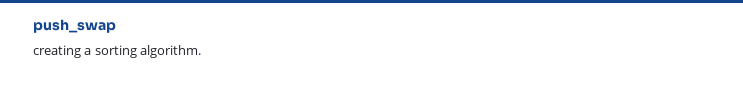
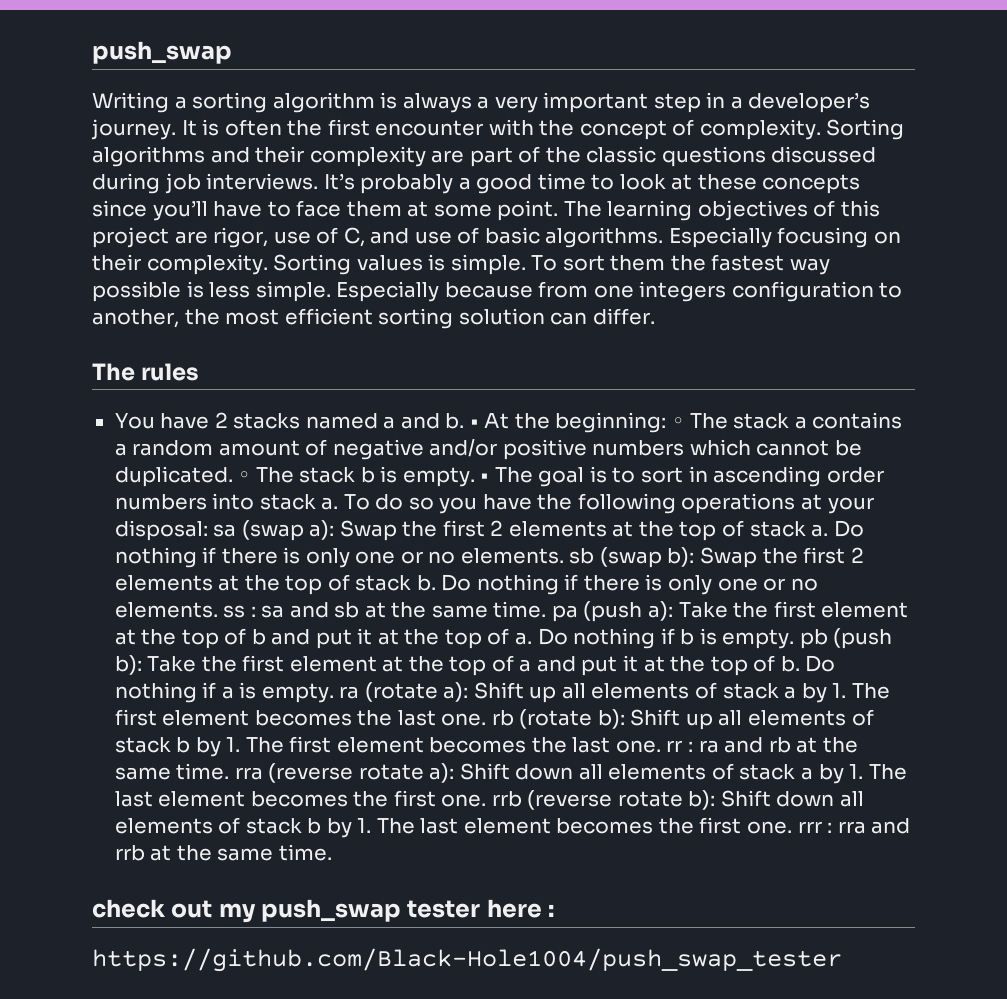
[33,45,81,58] creating -> [92,92,169,113] Writing
[140,45,202,58] algorithm. -> [272,92,871,113] [91,119,905,140] [92,146,877,167] [92,173,861,194] [92,200,880,221] [92,227,901,248] [92,254,830,275] [92,281,903,302] [92,308,655,329] [92,363,200,381] [114,412,903,433] [114,439,862,460] [114,466,884,487] [114,493,874,514] [114,520,864,541] [114,547,864,568] [114,574,818,595] [114,601,909,622] [114,628,893,649] [114,655,836,676] [114,682,890,703] [114,709,874,730] [114,736,858,757] [114,763,907,784] [114,790,864,810] [114,817,911,838] [114,844,332,861] [92,899,555,923] [92,948,842,972] algorithm is always a very important step in a developer’s journey. It is often the first encounter with the concept of complexity. Sorting algorithms and their complexity are part of the classic questions discussed during job interviews. It’s probably a good time to look at these concepts since you’ll have to face them at some point. The learning objectives of this project are rigor, use of C, and use of basic algorithms. Especially focusing on their complexity. Sorting values is simple. To sort them the fastest way possible is less simple. Especially because from one integers configuration to another, the most efficient sorting solution can differ. // The rules // You have 2 stacks named a and b. • At the beginning: ◦ The stack a contains a random amount of negative and/or positive numbers which cannot be duplicated. ◦ The stack b is empty. • The goal is to sort in ascending order numbers into stack a. To do so you have the following operations at your disposal: sa (swap a): Swap the first 2 elements at the top of stack a. Do nothing if there is only one or no elements. sb (swap b): Swap the first 2 elements at the top of stack b. Do nothing if there is only one or no elements. ss : sa and sb at the same time. pa (push a): Take the first element at the top of b and put it at the top of a. Do nothing if b is empty. pb (push b): Take the first element at the top of a and put it at the top of b. Do nothing if a is empty. ra (rotate a): Shift up all elements of stack a by 1. The first element becomes the last one. rb (rotate b): Shift up all elements of stack b by 1. The first element becomes the last one. rr : ra and rb at the same time. rra (reverse rotate a): Shift down all elements of stack a by 1. The last element becomes the first one. rrb (reverse rotate b): Shift down all elements of stack b by 1. The last element becomes the first one. rrr : rra and rrb at the same time. // check out my push_swap tester here : // https://github.com/Black-Hole1004/push_swap_tester

